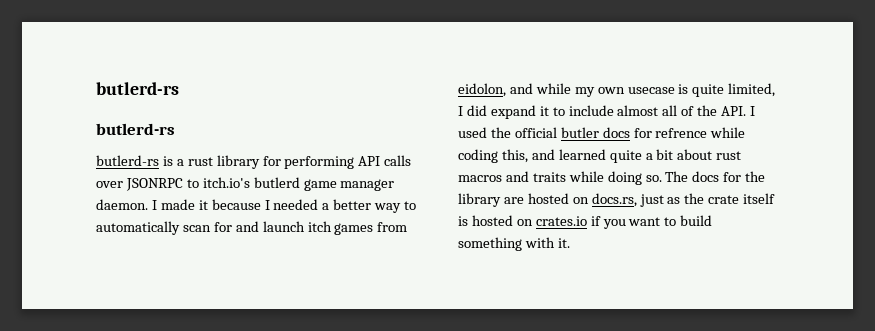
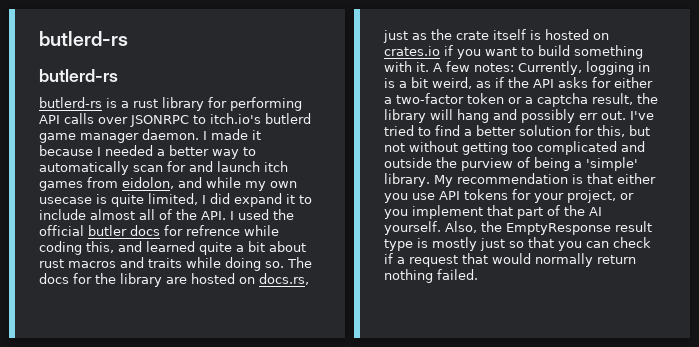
(570, 243) none -> [433,61,650,75] [384,77,653,89] [384,93,658,107] [384,109,654,123] [384,125,650,137] [384,141,645,155] [384,157,638,171] [384,173,656,187] [384,189,634,203] [384,205,602,219] [384,221,652,235] [384,237,651,251] [384,253,636,267] [384,269,478,283] A few notes: Currently, logging in is a bit weird, as if the API asks for either a two-factor token or a captcha result, the library will hang and possibly err out. I've tried to find a better solution for this, but not without getting too complicated and outside the purview of being a 'simple' library. My recommendation is that either you use API tokens for your project, or you implement that part of the AI yourself. Also, the EmptyResponse result type is mostly just so that you can check if a request that would normally return nothing failed.

